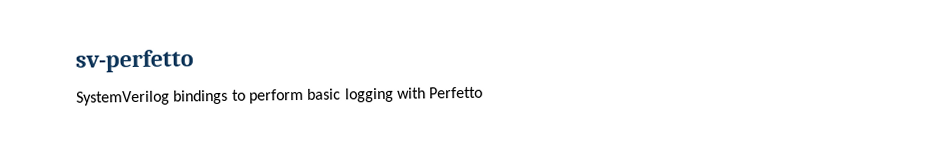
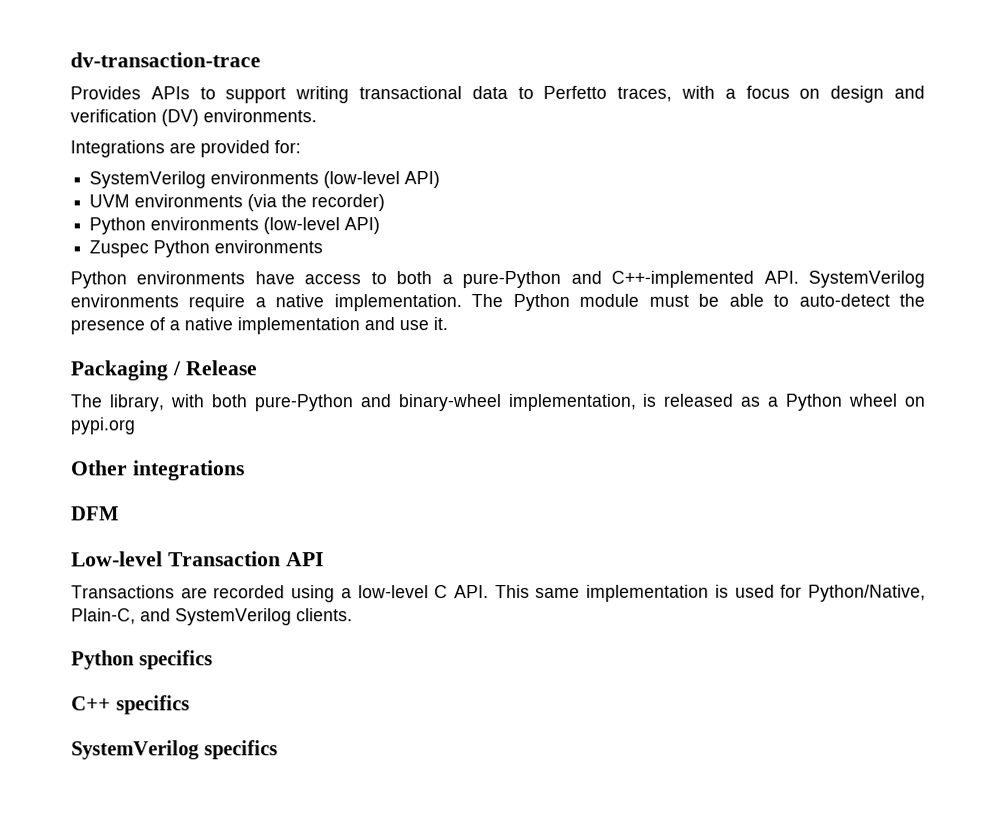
[75,49,194,73] [76,86,484,106] sv-perfetto // SystemVerilog bindings to perform basic logging with Perfetto -> [70,52,261,68] [70,85,925,104] [70,109,317,127] [70,140,301,158] [89,171,441,189] [89,194,386,212] [89,217,381,235] [89,240,324,258] [70,270,925,289] [70,293,925,312] [70,317,448,335] [70,360,257,381] [70,393,926,412] [71,417,136,435] [71,460,245,481] [71,506,119,521] [71,551,324,567] [71,584,926,603] [71,608,353,626] [71,650,213,670] [71,695,190,715] [71,740,278,760] dv-transaction-trace // Provides APIs to support writing transactional data to Perfetto traces, with a focus on design and verification (DV) environments. // Integrations are provided for: // SystemVerilog environments (low-level API) // UVM environments (via the recorder) // Python environments (low-level API) // Zuspec Python environments // Python environments have access to both a pure-Python and C++-implemented API. SystemVerilog environments require a native implementation. The Python module must be able to auto-detect the presence of a native implementation and use it. // Packaging / Release // The library, with both pure-Python and binary-wheel implementation, is released as a Python wheel on pypi.org // Other integrations // DFM // Low-level Transaction API // Transactions are recorded using a low-level C API. This same implementation is used for Python/Native, Plain-C, and SystemVerilog clients. // Python specifics // C++ specifics // SystemVerilog specifics

